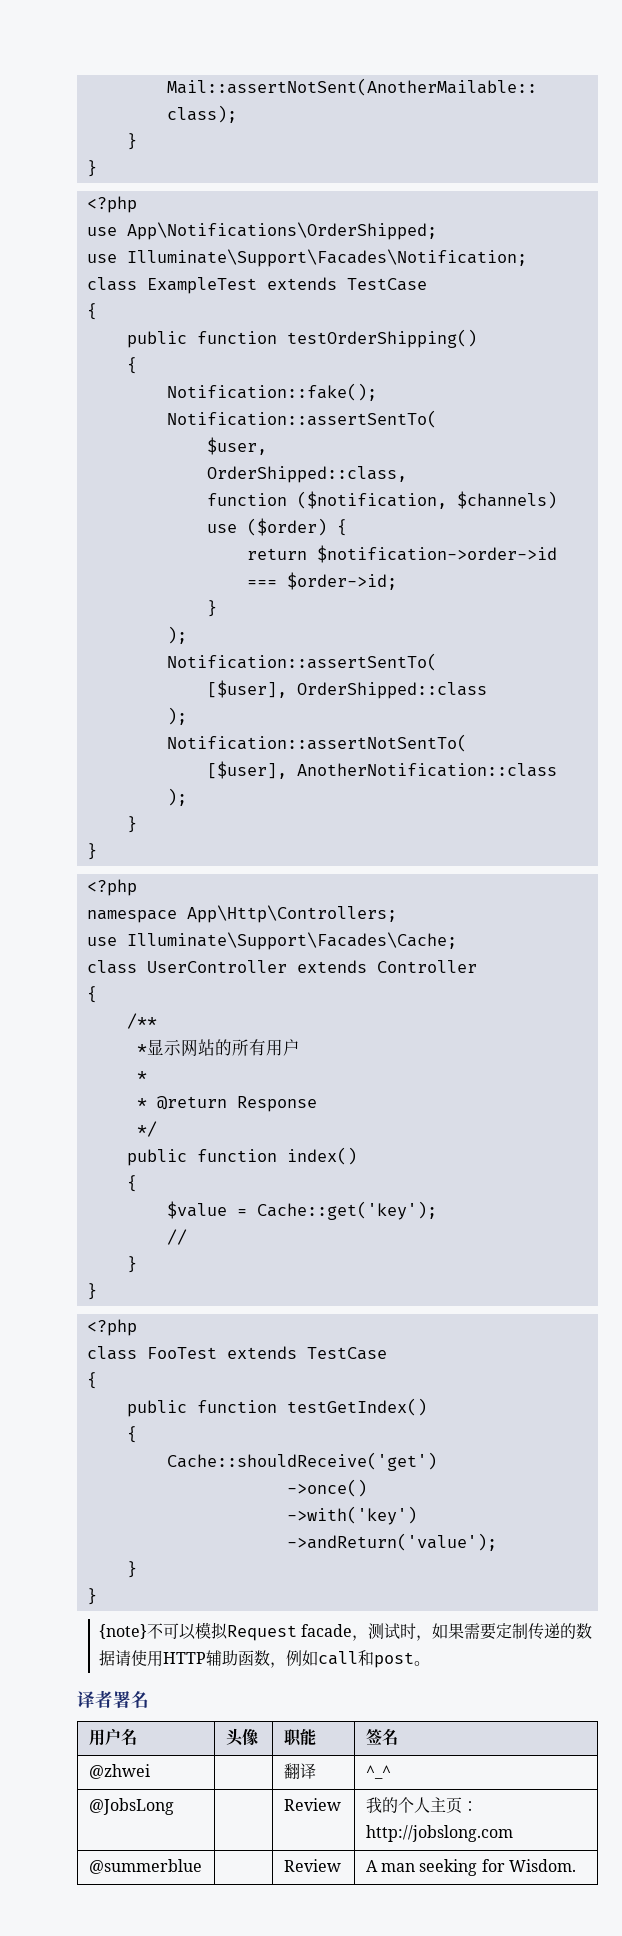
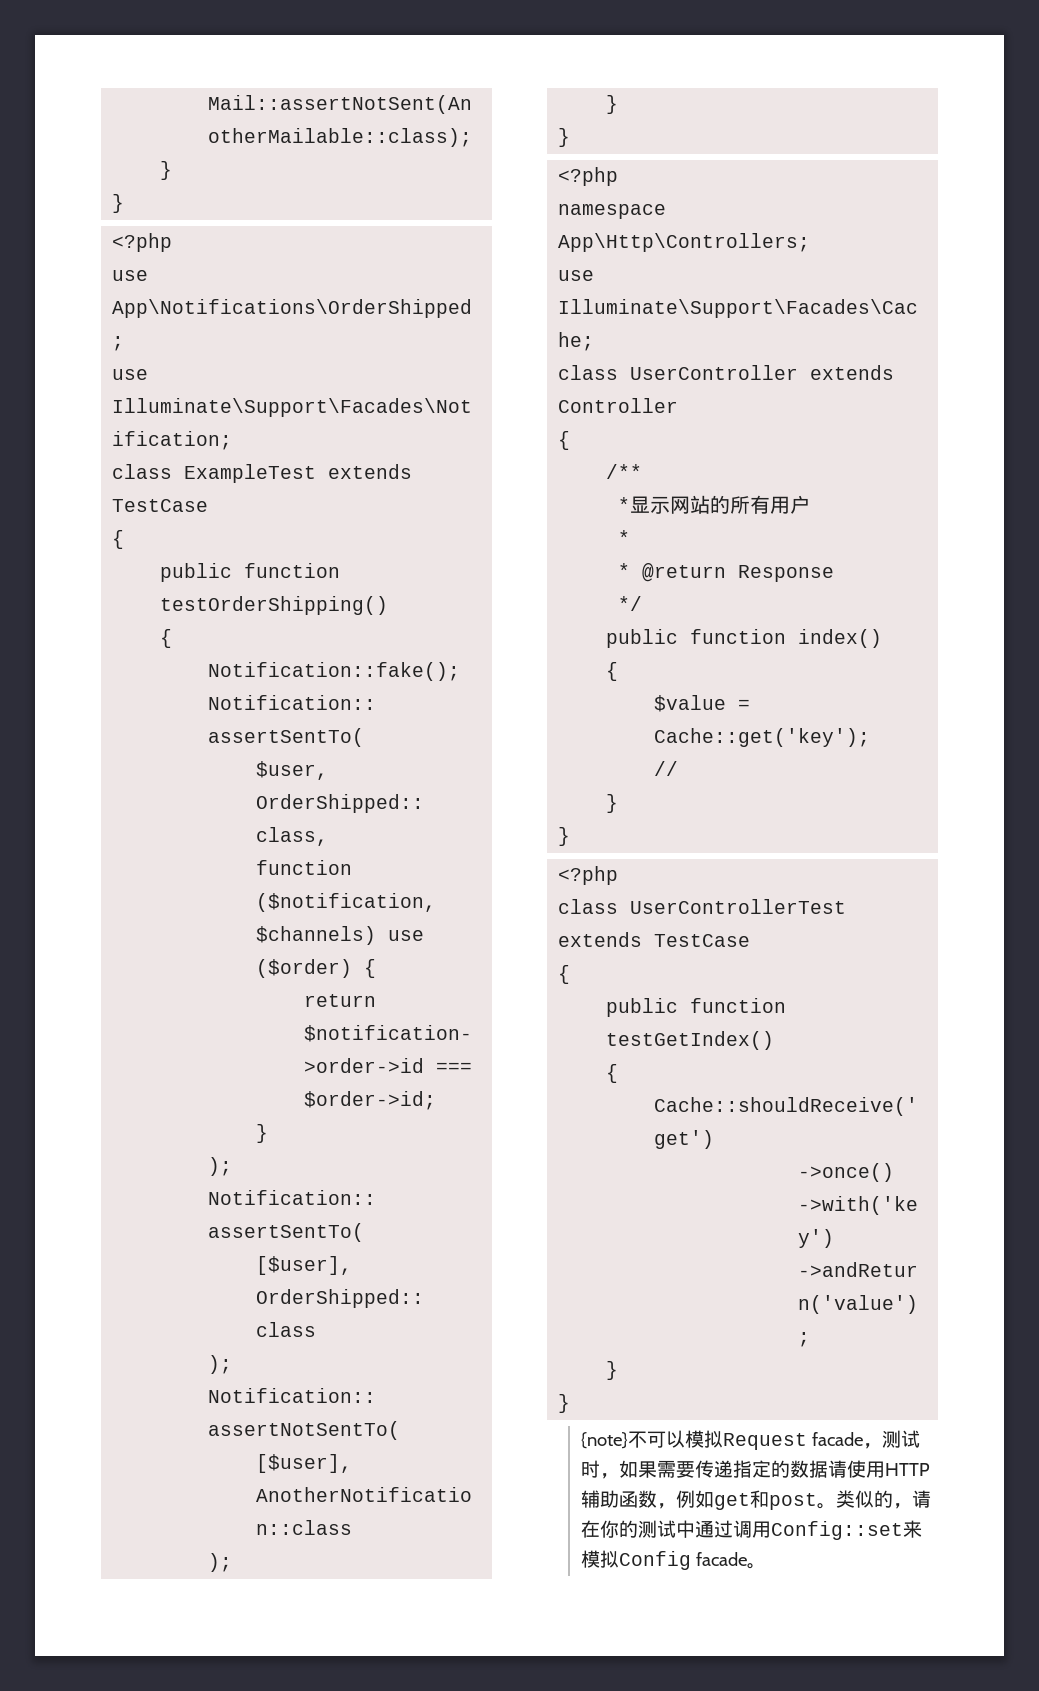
[146,1347,217,1359] FooTest -> [630,899,847,914] UserControllerTest
[496,1623,561,1640] 定制传递 -> [694,1460,771,1478] 传递指定
[318,1651,359,1665] call -> [713,1493,750,1510] get
[77,1690,149,1708] [88,1728,137,1746] [225,1728,258,1746] [283,1729,316,1747] [365,1728,398,1745] [88,1764,150,1779] [283,1763,316,1779] [365,1765,391,1779] [88,1798,174,1815] [283,1798,341,1811] [365,1797,478,1814] [365,1825,513,1842] [88,1859,202,1874] [283,1859,341,1872] [365,1859,577,1876] // 译者署名 // 用户名 | 头像 | 职能 | 签名 // @zhwei | | 翻译 | ^_^ // @JobsLong | | Review | 我的个人主页：http://jobslong.com // @summerblue | | Review | A man seeking for Wisdom. -> [835,1490,931,1509] [580,1520,922,1540] [580,1550,766,1570] 类似的，请在你的测试中通过调用Config::set来模拟Config facade。

